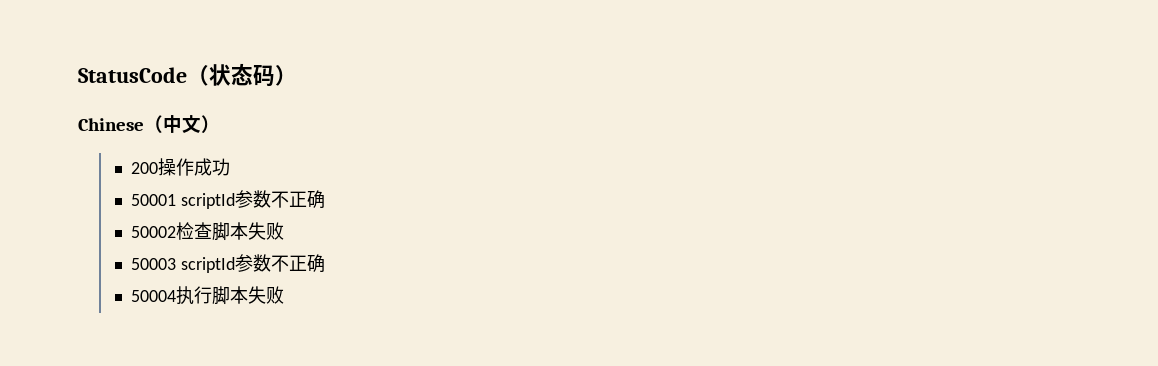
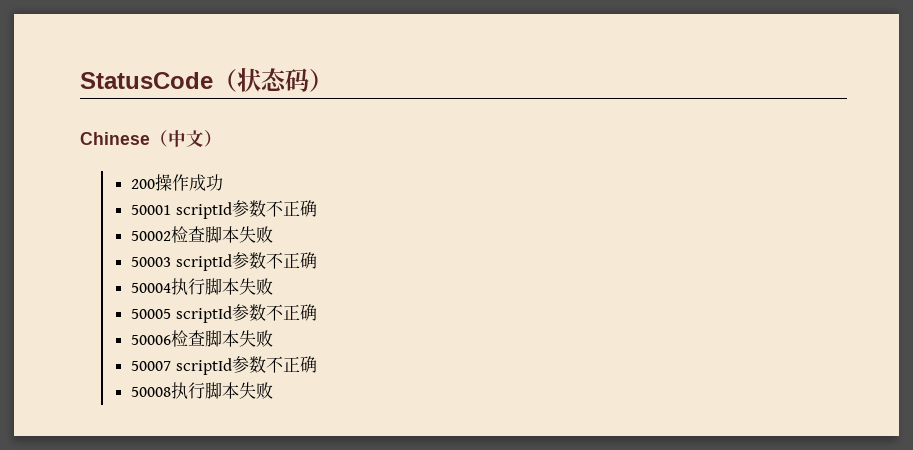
(285, 295) none -> [131,304,317,323] [131,330,274,347] [131,356,317,375] [131,382,274,399] // 50005 scriptId参数不正确 // 50006检查脚本失败 // 50007 scriptId参数不正确 // 50008执行脚本失败

